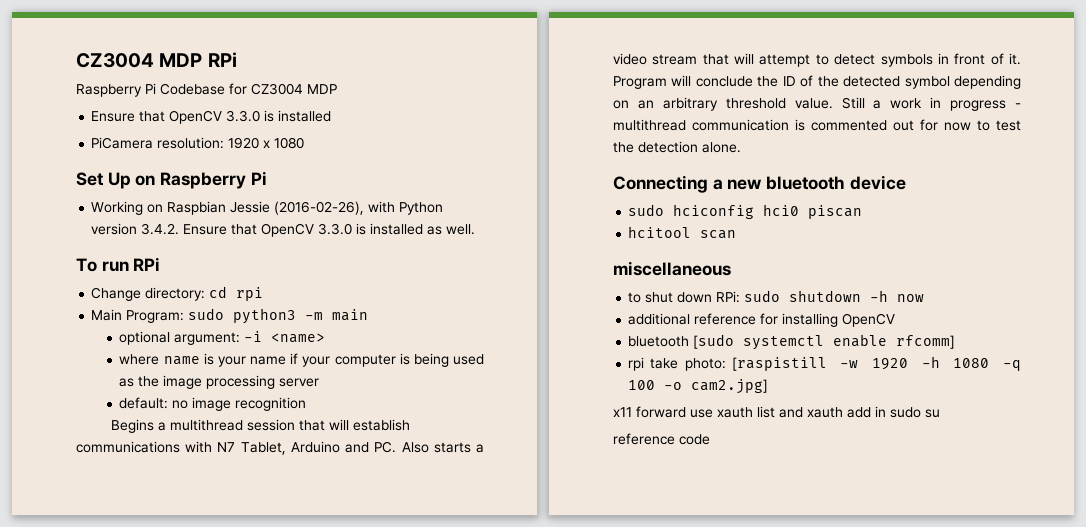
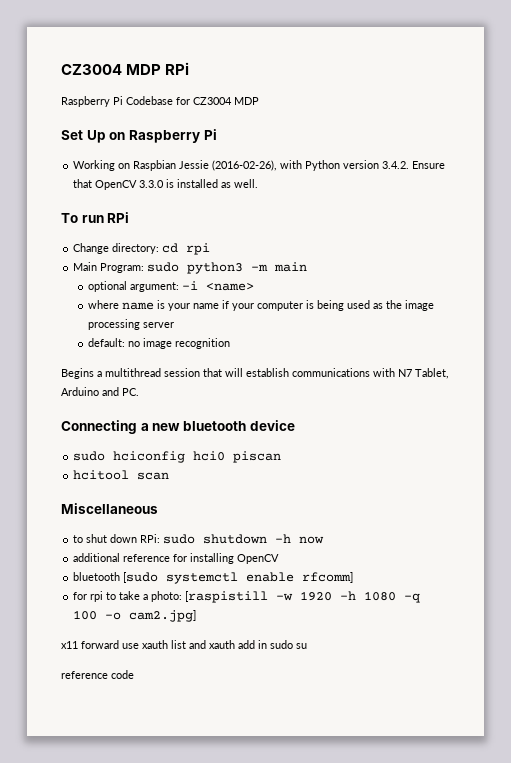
[91,110,332,124] [91,137,305,149] // Ensure that OpenCV 3.3.0 is installed // PiCamera resolution: 1920 x 1080 -> (259, 101) none
[401,442,485,453] [613,53,1021,67] [613,75,1022,89] [613,97,1021,111] [613,119,1021,131] [613,141,741,153] Also starts a video stream that will attempt to detect symbols in front of it. Program will conclude the ID of the detected symbol depending on an arbitrary threshold value. Still a work in progress - multithread communication is commented out for now to test the detection alone. -> (139, 392) none
[613,261,731,276] miscellaneous -> [61,503,158,514] Miscellaneous
[628,357,679,371] rpi take -> [73,591,149,602] for rpi to take a

